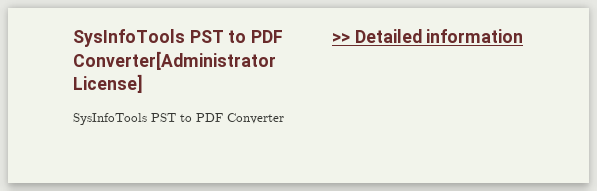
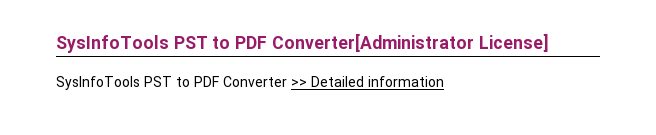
(284, 118) // -> (287, 81) none

